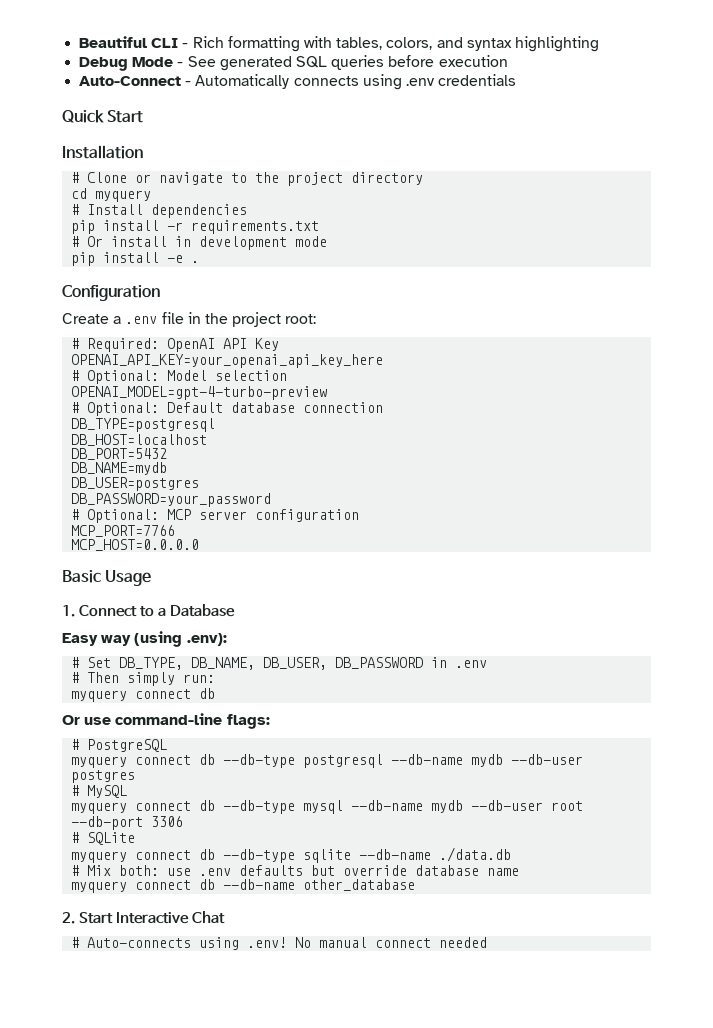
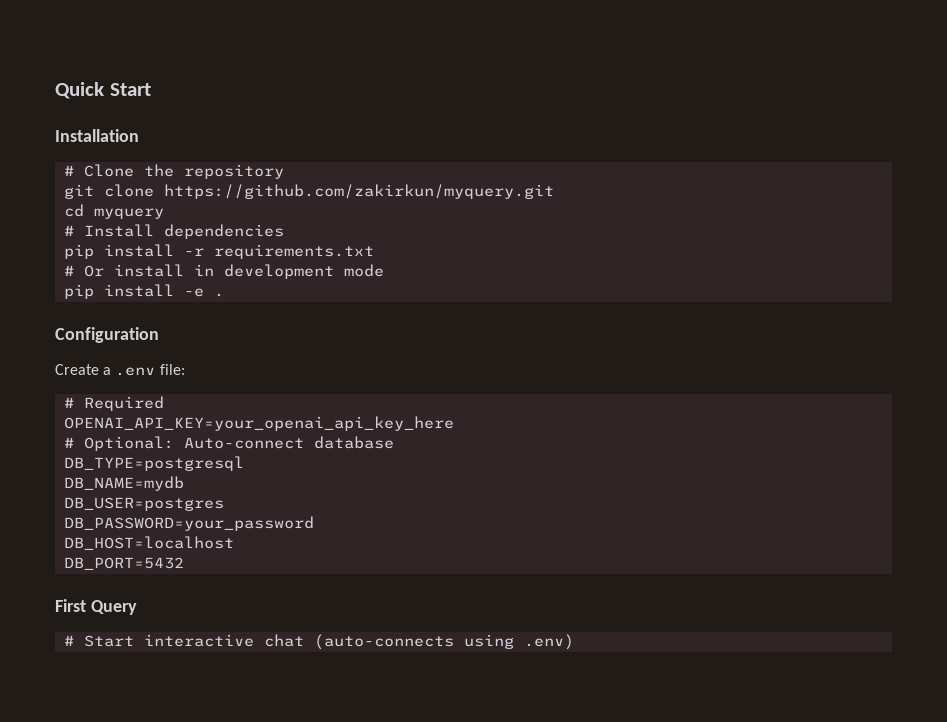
[79,36,599,52] [79,55,508,71] [79,74,517,90] Beautiful CLI - Rich formatting with tables, colors, and syntax highlighting // Debug Mode - See generated SQL queries before execution // Auto-Connect - Automatically connects using .env credentials // -> (55, 90) none
[135,172,424,186] or navigate to the project directory -> [144,164,285,179] [64,184,555,199] the repository // git clone https://github.com/zakirkun/myquery.git
[161,312,317,327] [71,338,280,352] [71,354,384,368] [71,370,288,384] [71,386,328,400] [71,402,384,416] file in the project root: // # Required: OpenAI API Key // OPENAI_API_KEY=your_openai_api_key_here // # Optional: Model selection // OPENAI_MODEL=gpt-4-turbo-preview // # Optional: Default database connection -> [159,364,185,375] [64,396,165,411] [64,416,455,431] [64,436,395,451] file: // # Required // OPENAI_API_KEY=your_openai_api_key_here // # Optional: Auto-connect database
[71,434,208,446] [71,448,168,460] // DB_HOST=localhost // DB_PORT=5432 -> (245, 463) none
[71,509,360,523] [71,525,176,537] [71,539,200,551] [62,570,152,586] [62,604,235,617] [62,631,227,647] [71,657,488,670] [71,672,216,686] [71,688,216,702] [62,713,270,729] [71,739,168,752] [71,754,584,768] [71,770,136,783] [71,785,128,798] [71,800,584,814] [71,816,184,830] [71,832,136,845] [71,847,512,863] [71,865,520,876] [71,879,416,893] [62,911,225,924] [71,937,488,950] # Optional: MCP server configuration // MCP_PORT=7766 // MCP_HOST=0.0.0.0 // Basic Usage // 1. Connect to a Database // Easy way (using .env): // # Set DB_TYPE, DB_NAME, DB_USER, DB_PASSWORD in .env // # Then simply run: // myquery connect db // Or use command-line flags: // # PostgreSQL // myquery connect db --db-type postgresql --db-name mydb --db-user postgres // # MySQL // myquery connect db --db-type mysql --db-name mydb --db-user root --db-port 3306 // # SQLite // myquery connect db --db-type sqlite --db-name ./data.db // # Mix both: use .env defaults but override database name // myquery connect db --db-name other_database // 2. Start Interactive Chat // # Auto-connects using .env! No manual connect needed -> [64,536,235,550] [64,557,185,570] [55,599,137,615] [64,634,575,650] DB_HOST=localhost // DB_PORT=5432 // First Query // # Start interactive chat (auto-connects using .env)

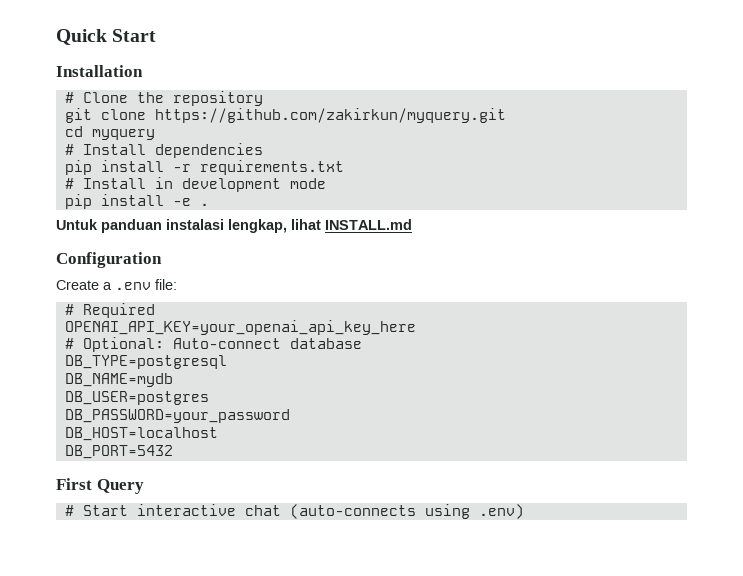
[84,264,185,277] Or install -> [82,178,146,189] Install
(225, 295) none -> [56,219,412,233] // Untuk panduan instalasi lengkap, lihat INSTALL.md

